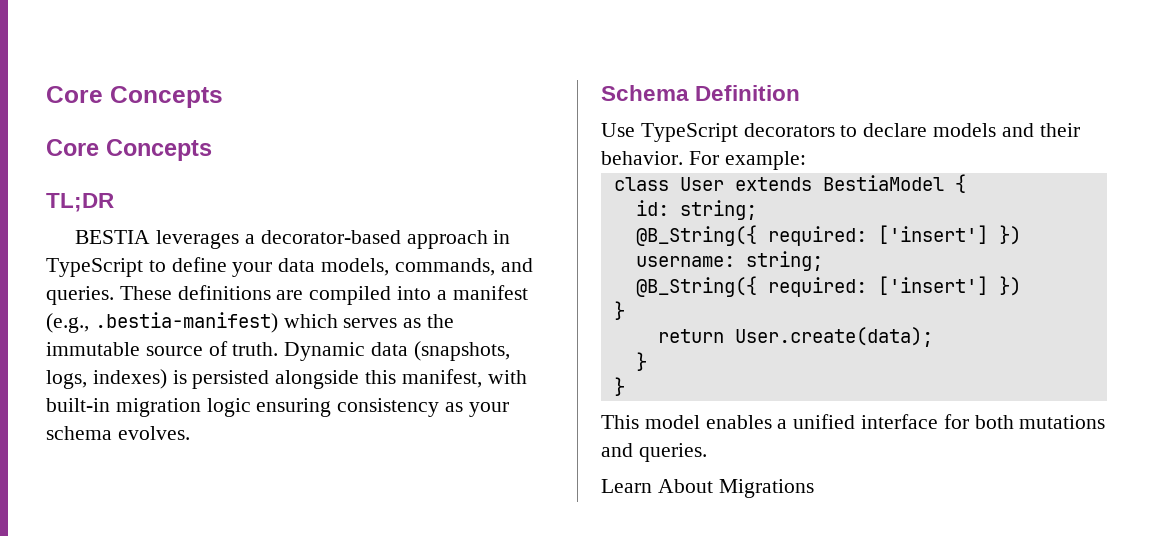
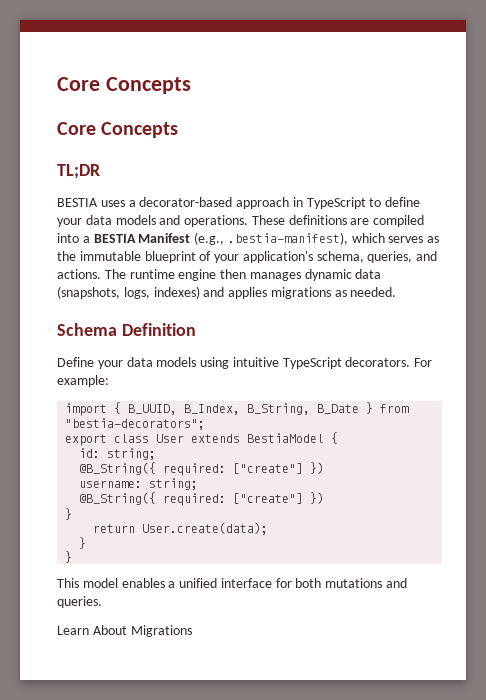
[156,230,240,249] leverages -> [100,200,125,207] uses
[321,258,533,276] [46,286,114,305] models, commands, and queries. -> [115,215,249,227] models and operations.
[452,285,528,300] [46,312,278,333] manifest (e.g., .bestia-manifest) -> [93,232,348,245] BESTIA Manifest (e.g., .bestia-manifest),
[145,341,510,361] [46,369,527,389] [46,398,509,417] [46,426,190,440] [601,85,801,101] [601,123,1080,142] [601,151,806,170] source of truth. Dynamic data (snapshots, logs, indexes) is persisted alongside this manifest, with built-in migration logic ensuring consistency as your schema evolves. // Schema Definition // Use TypeScript decorators to declare models and their behavior. For example: // -> [144,251,438,263] [57,269,382,281] [57,286,397,299] [57,323,196,336] [57,357,433,369] [57,375,109,387] [65,402,410,416] [65,418,206,430] [65,434,108,446] blueprint of your application's schema, queries, and actions. The runtime engine then manages dynamic data (snapshots, logs, indexes) and applies migrations as needed. // Schema Definition // Define your data models using intuitive TypeScript decorators. For example: // import { B_UUID, B_Index, B_String, B_Date } from "bestia-decorators"; // export
[877,225,988,244] ['insert'] -> [233,463,304,474] ["create"]
[877,276,988,295] ['insert'] -> [233,493,304,504] ["create"]

